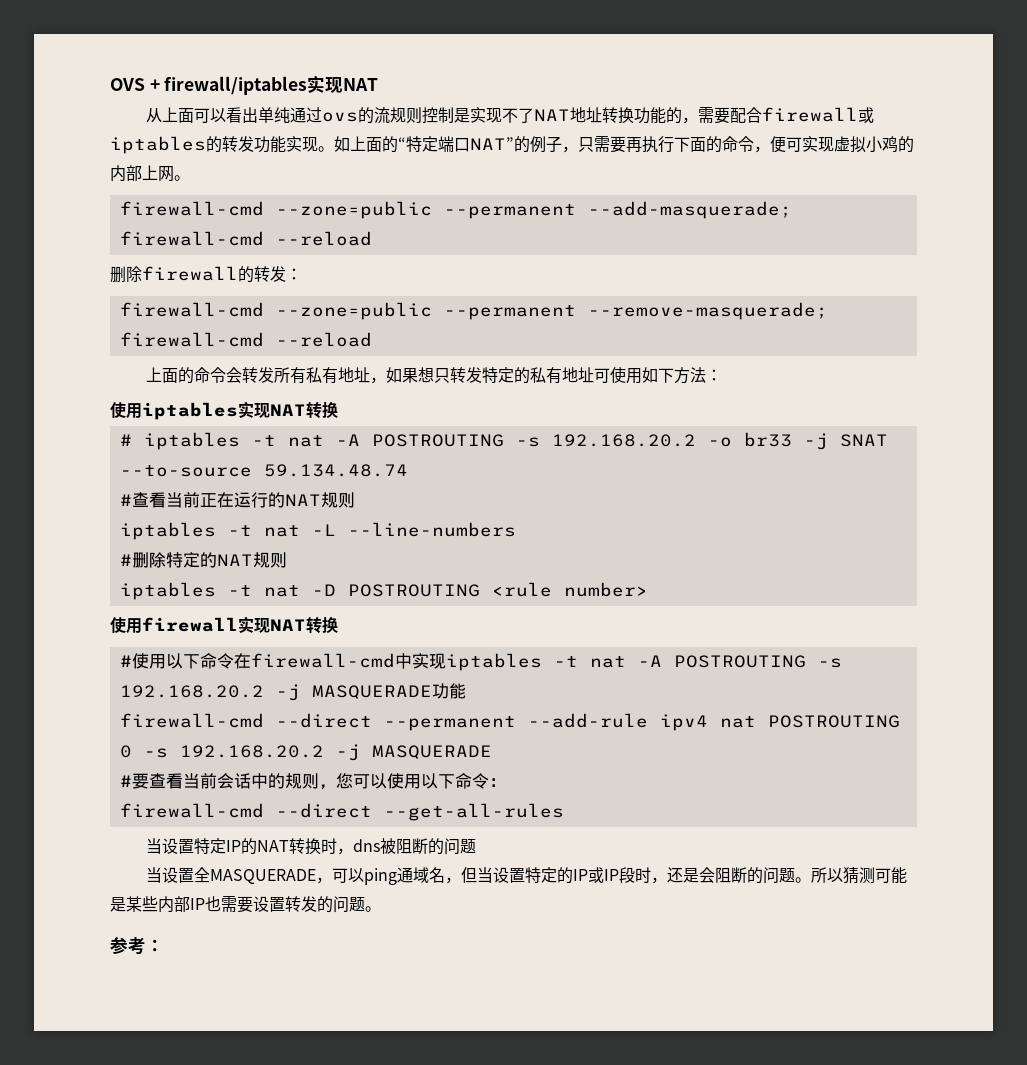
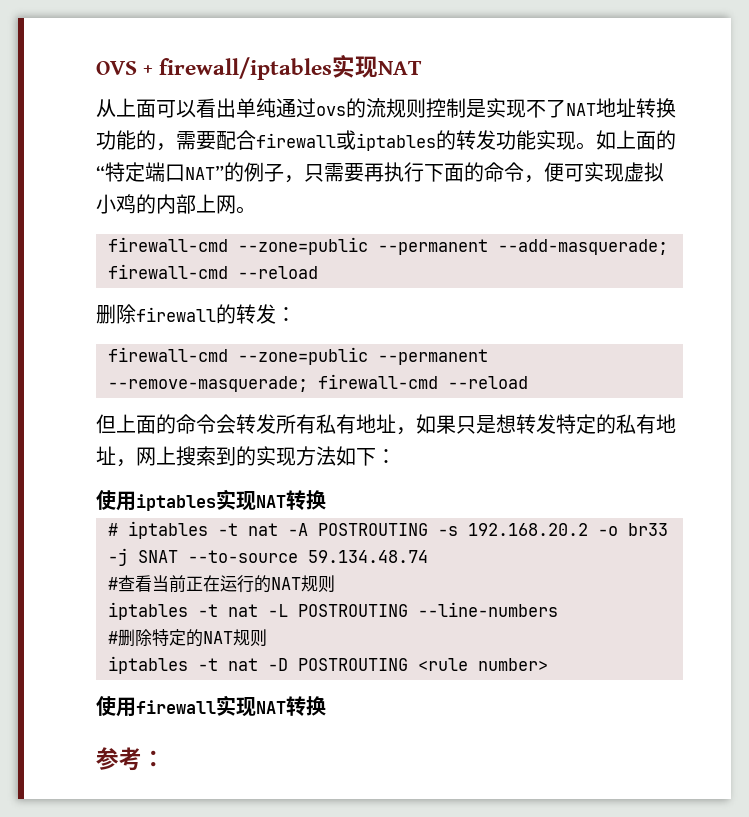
(372, 339) none -> [96,414,116,434] 但
[418,367,451,383] 想只 -> [456,414,516,434] 只是想
[594,367,707,384] 可使用如下方法 -> [116,446,376,467] ，网上搜索到的实现方法如下
(336, 530) none -> [298,604,408,617] POSTROUTING
[119,653,842,671] [119,683,466,701] [119,713,900,731] [119,744,492,761] [119,773,506,790] [119,803,564,821] [146,838,477,855] [146,867,908,885] [110,896,381,913] // #使用以下命令在firewall-cmd中实现iptables -t nat -A POSTROUTING -s 192.168.20.2 -j MASQUERADE功能 // firewall-cmd --direct --permanent --add-rule ipv4 nat POSTROUTING 0 -s 192.168.20.2 -j MASQUERADE // #要查看当前会话中的规则，您可以使用以下命令： // firewall-cmd --direct --get-all-rules // 当设置特定IP的NAT转换时，dns被阻断的问题 // 当设置全MASQUERADE，可以ping通域名，但当设置特定的IP或IP段时，还是会阻断的问题。所以猜测可能是某些内部IP也需要设置转发的问题。 -> (326, 706) none

